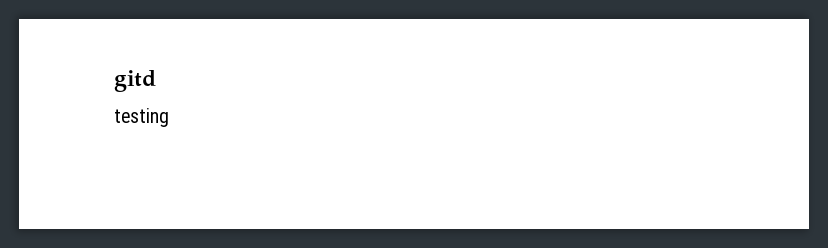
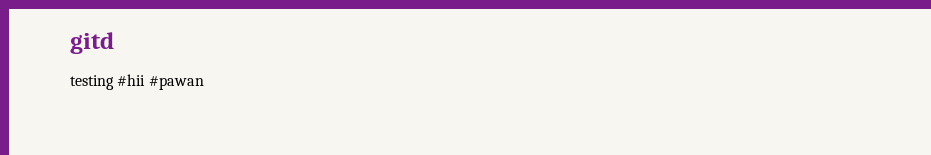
(169, 117) none -> [117,74,204,90] #hii #pawan

